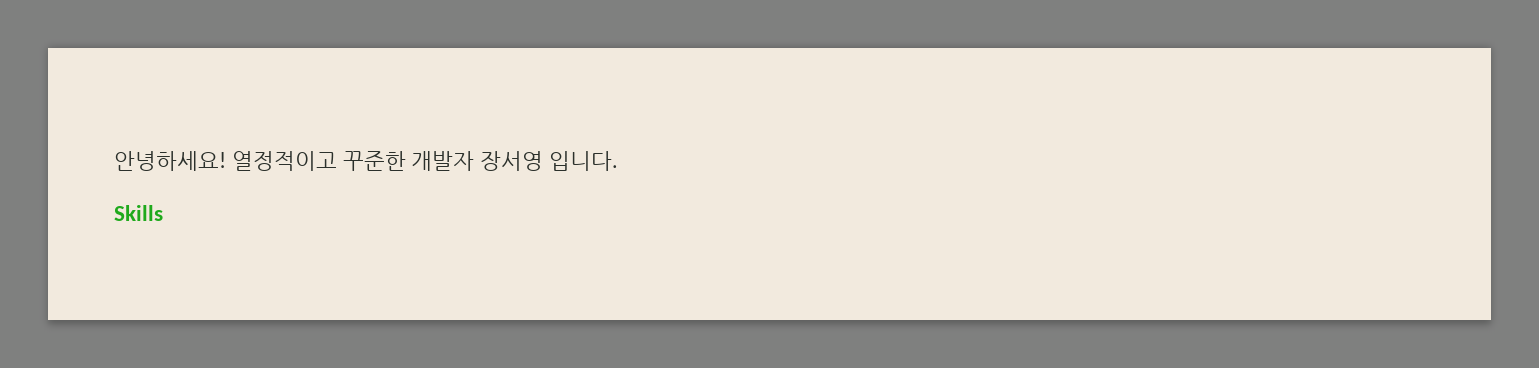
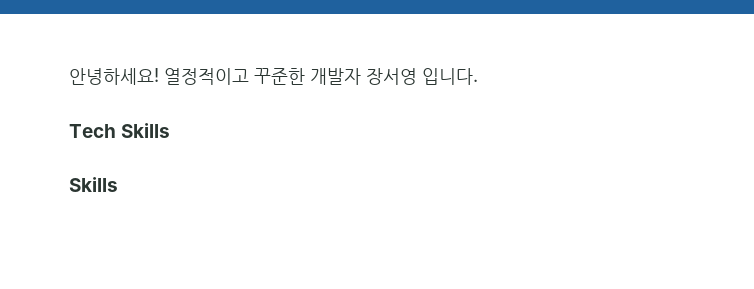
[114,205,163,221] Skills -> [69,123,171,138] [69,177,118,192] Tech Skills // Skills

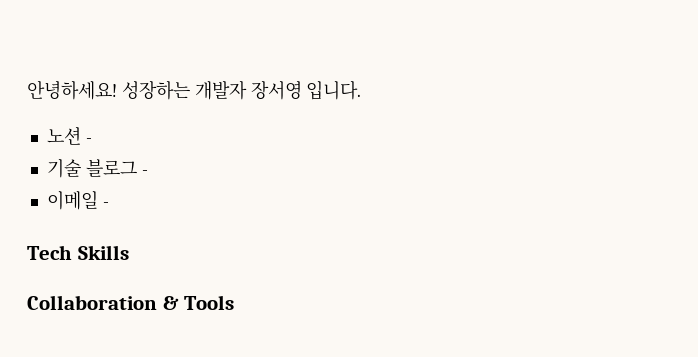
[164,68,305,85] 열정적이고 꾸준한 -> [121,81,190,100] 성장하는
(478, 76) none -> [46,127,92,145] [46,159,148,178] [46,191,109,210] // 노션 - // 기술 블로그 - // 이메일 -
[69,177,118,192] Skills -> [27,295,235,310] Collaboration & Tools

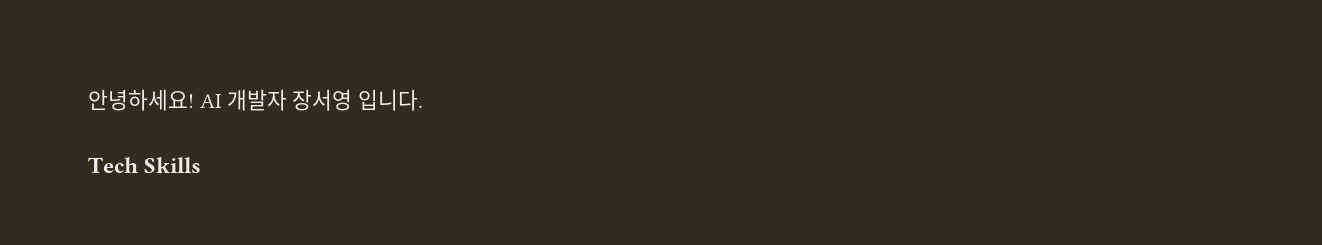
[121,81,190,100] 성장하는 -> [199,94,222,108] AI
[46,127,92,145] [46,159,148,178] [46,191,109,210] // 노션 - // 기술 블로그 - // 이메일 - -> (424, 100) none
[27,295,235,310] // Collaboration & Tools -> (202, 165) none

